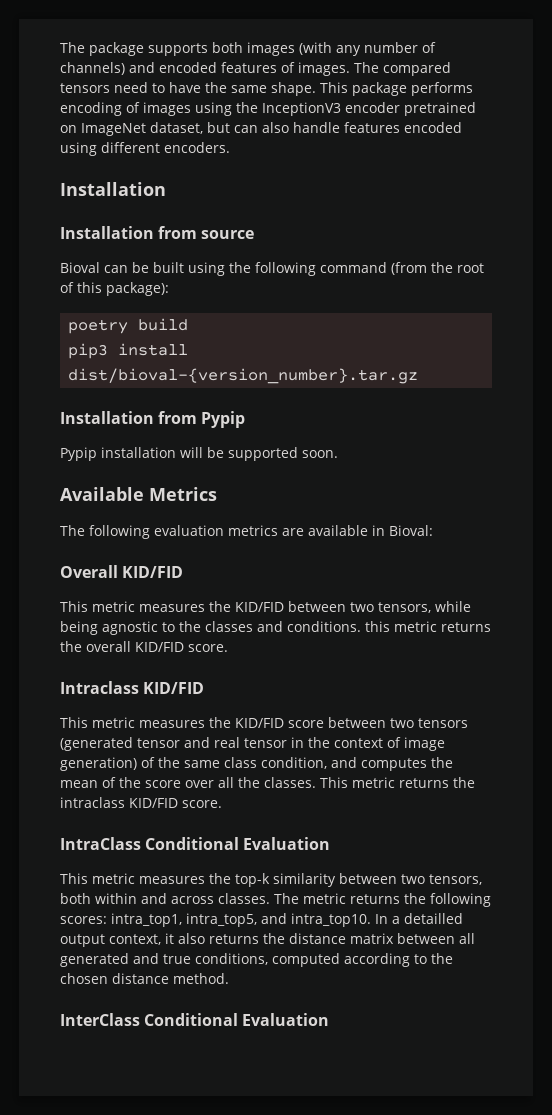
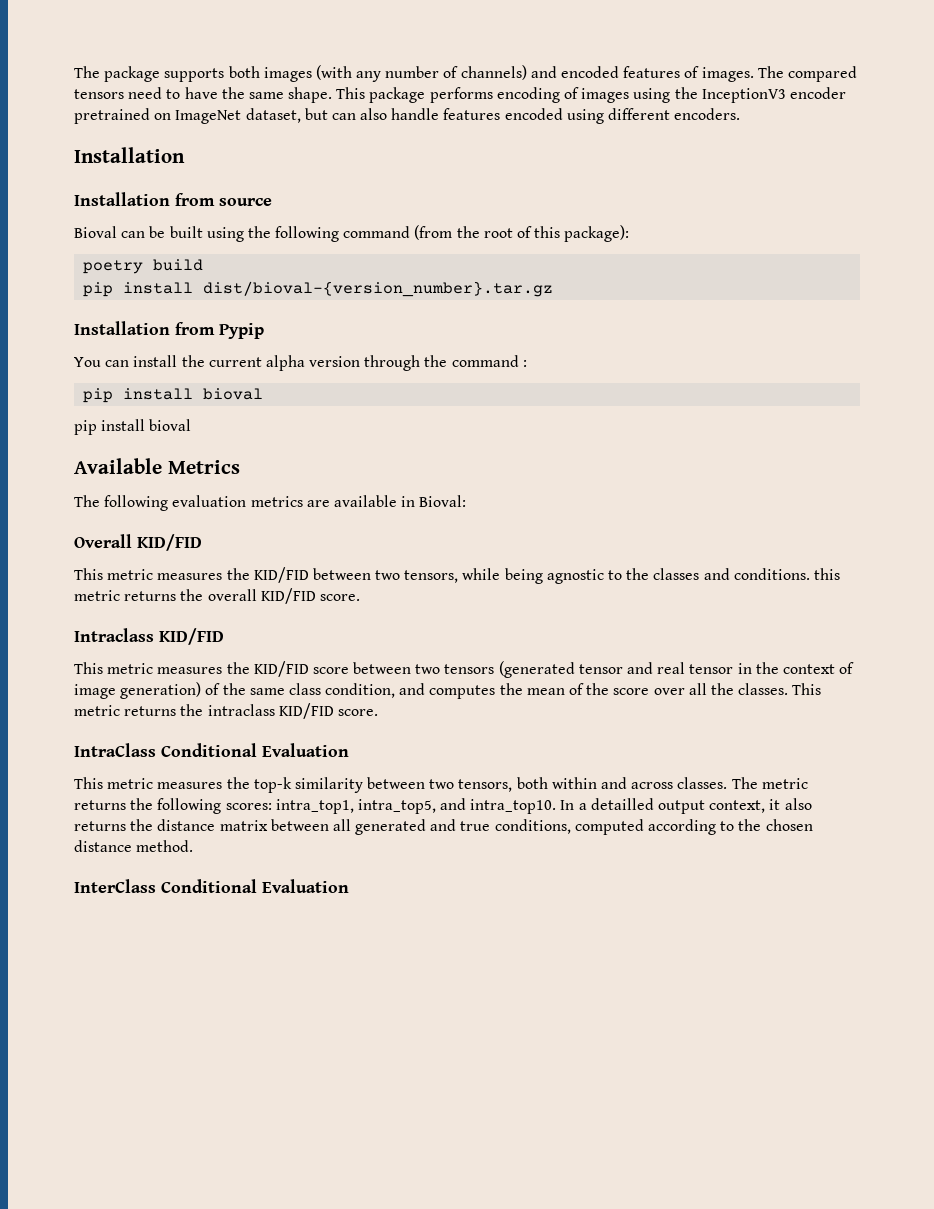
[68,343,109,359] pip3 -> [83,282,114,297] pip
[60,447,338,461] Pypip installation will be supported soon. -> [74,355,527,371] [83,388,264,403] [74,419,192,435] You can install the current alpha version through the command : // pip install bioval // pip install bioval

